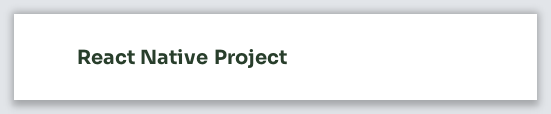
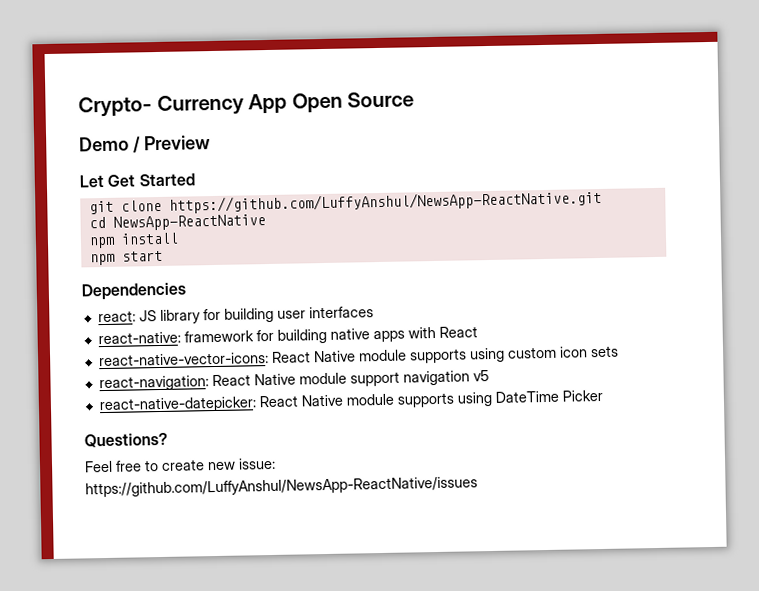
[77,48,287,68] React Native Project -> [78,91,415,118] [79,135,211,153] [79,173,195,188] [88,189,602,215] [88,214,266,231] [88,232,179,249] [89,250,163,266] [81,282,187,301] [97,306,374,324] [97,326,478,345] [98,345,619,367] [98,370,489,392] [98,389,603,414] [84,432,168,448] [84,457,276,473] [85,476,478,498] Crypto- Currency App Open Source // Demo / Preview // Let Get Started // git clone https://github.com/LuffyAnshul/NewsApp-ReactNative.git // cd NewsApp-ReactNative // npm install // npm start // Dependencies // react: JS library for building user interfaces // react-native: framework for building native apps with React // react-native-vector-icons: React Native module supports using custom icon sets // react-navigation: React Native module support navigation v5 // react-native-datepicker: React Native module supports using DateTime Picker // Questions? // Feel free to create new issue: https://github.com/LuffyAnshul/NewsApp-ReactNative/issues

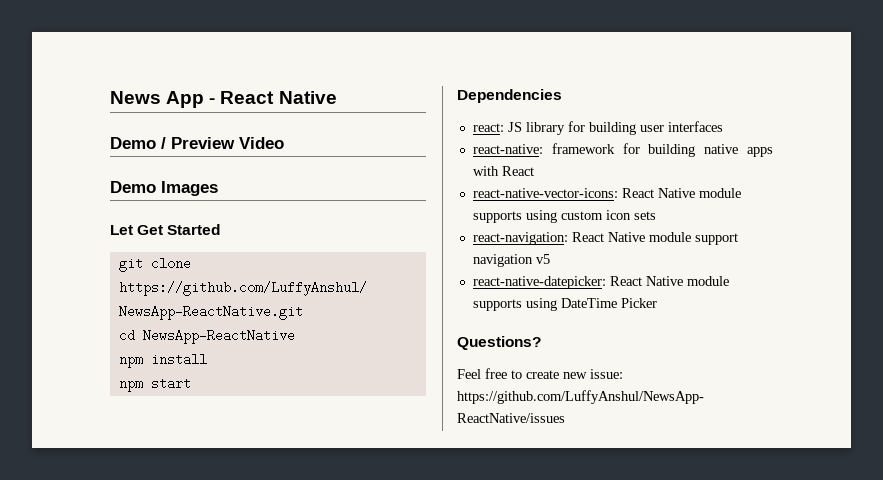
[78,91,415,118] Crypto- Currency App Open Source -> [110,91,337,108] News App - React Native
(211, 143) none -> [239,137,284,149] [110,181,218,196] Video // Demo Images

